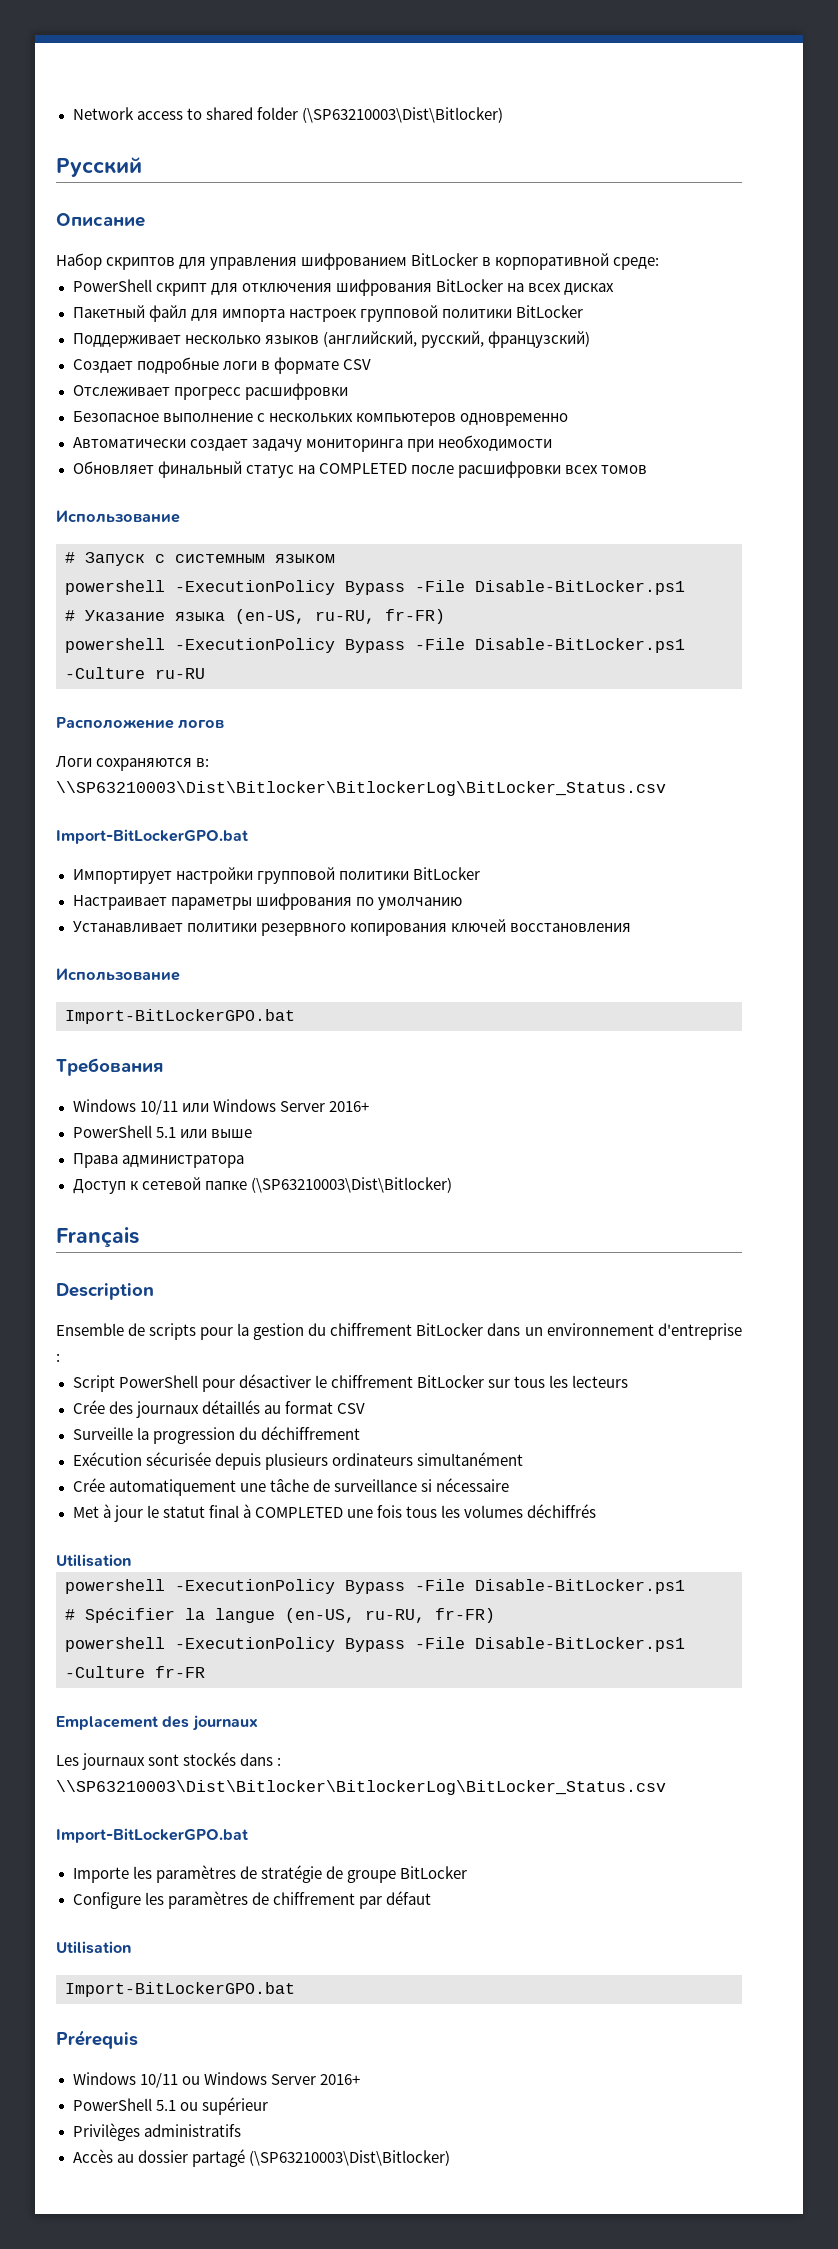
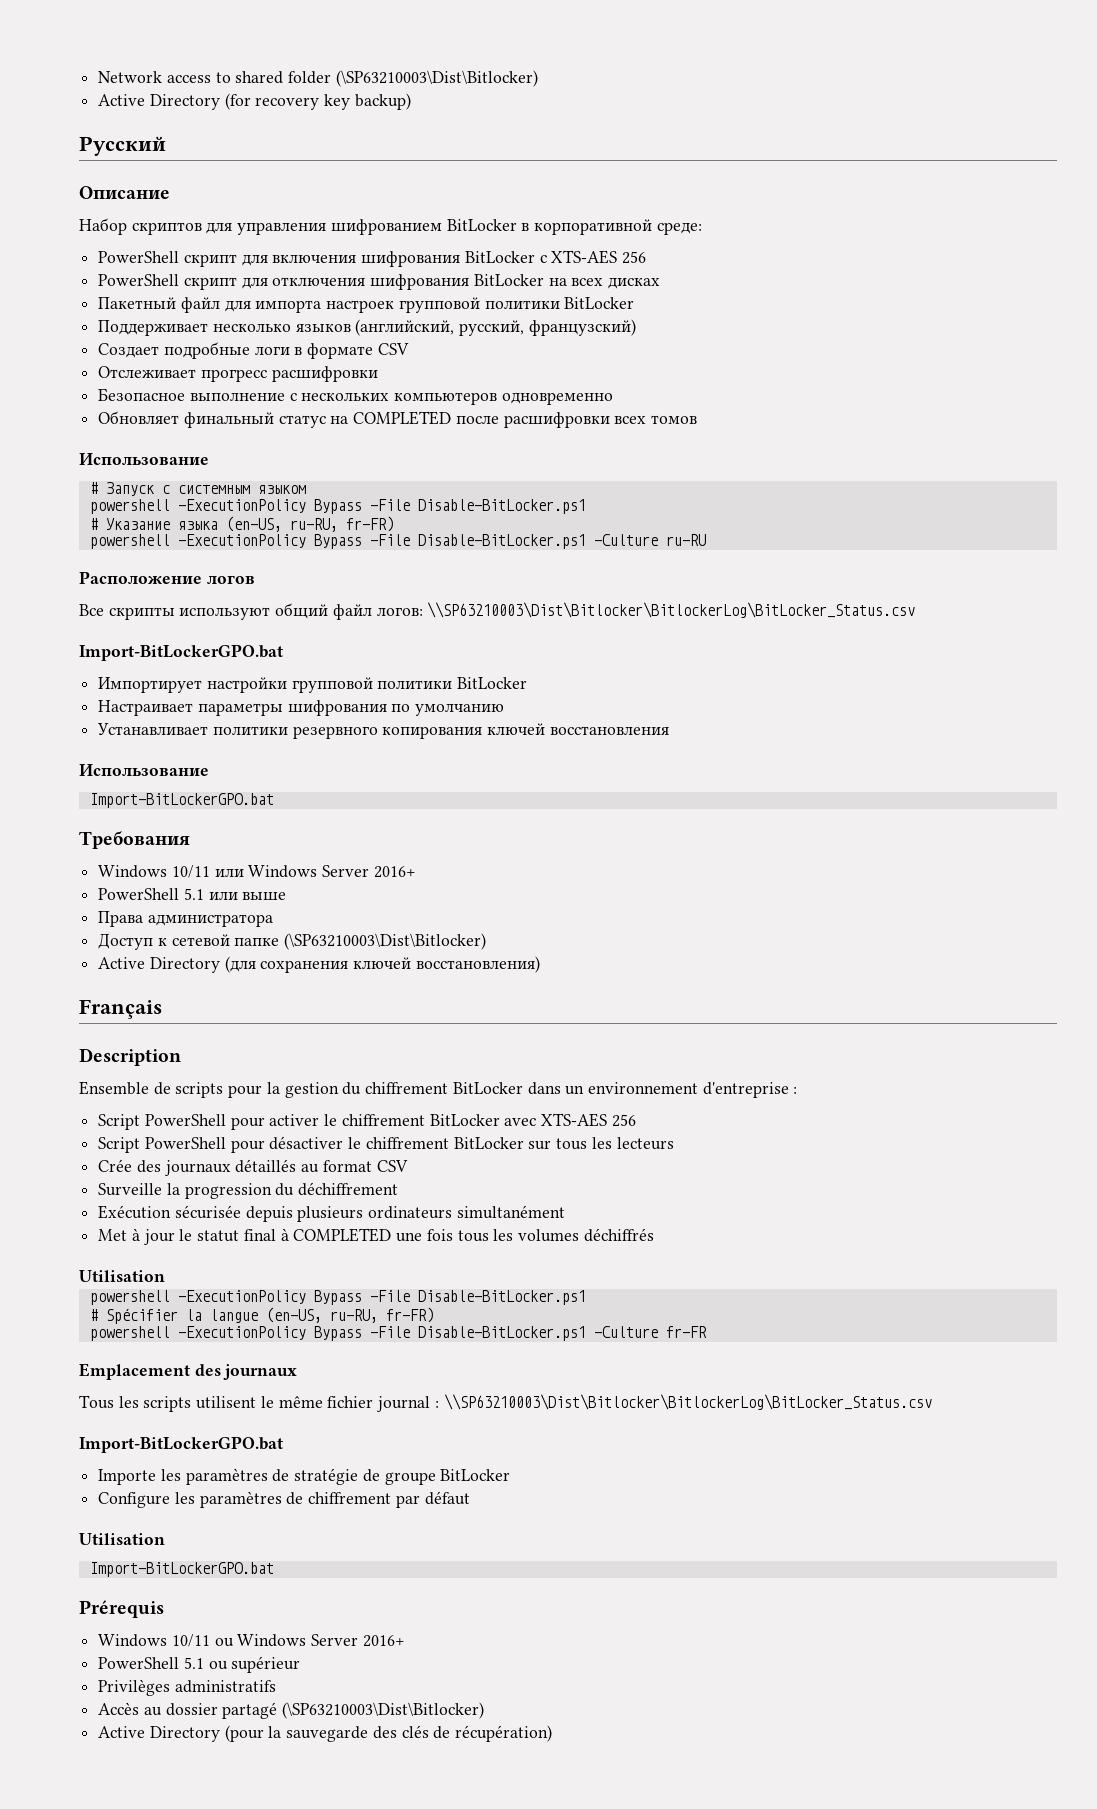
(503, 115) none -> [98,93,411,110] // Active Directory (for recovery key backup)
(660, 263) none -> [98,250,647,267] // PowerShell скрипт для включения шифрования BitLocker с XTS-AES 256
[72,435,552,452] // Автоматически создает задачу мониторинга при необходимости -> (613, 398) none
[56,756,210,771] Логи сохраняются в: -> [79,603,423,620] Все скрипты используют общий файл логов:
(452, 1185) none -> [98,956,540,973] // Active Directory (для сохранения ключей восстановления)
(60, 1357) none -> [98,1113,636,1130] // Script PowerShell pour activer le chiffrement BitLocker avec XTS-AES 256
[72,1478,509,1496] // Crée automatiquement une tâche de surveillance si nécessaire -> (565, 1212) none
[56,1752,274,1770] Les journaux sont stockés dans -> [79,1395,431,1412] Tous les scripts utilisent le même fichier journal
(450, 2158) none -> [98,1725,553,1742] // Active Directory (pour la sauvegarde des clés de récupération)

